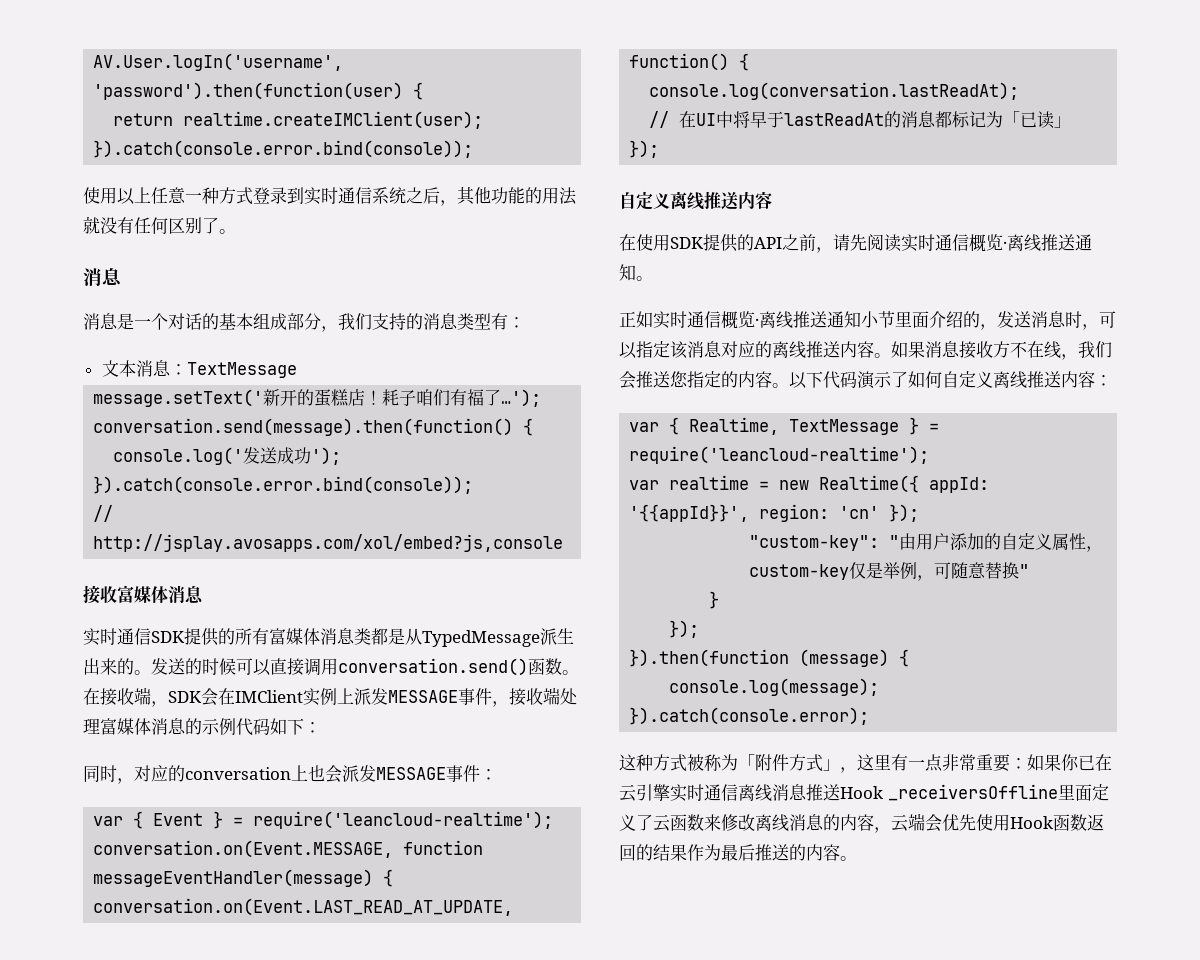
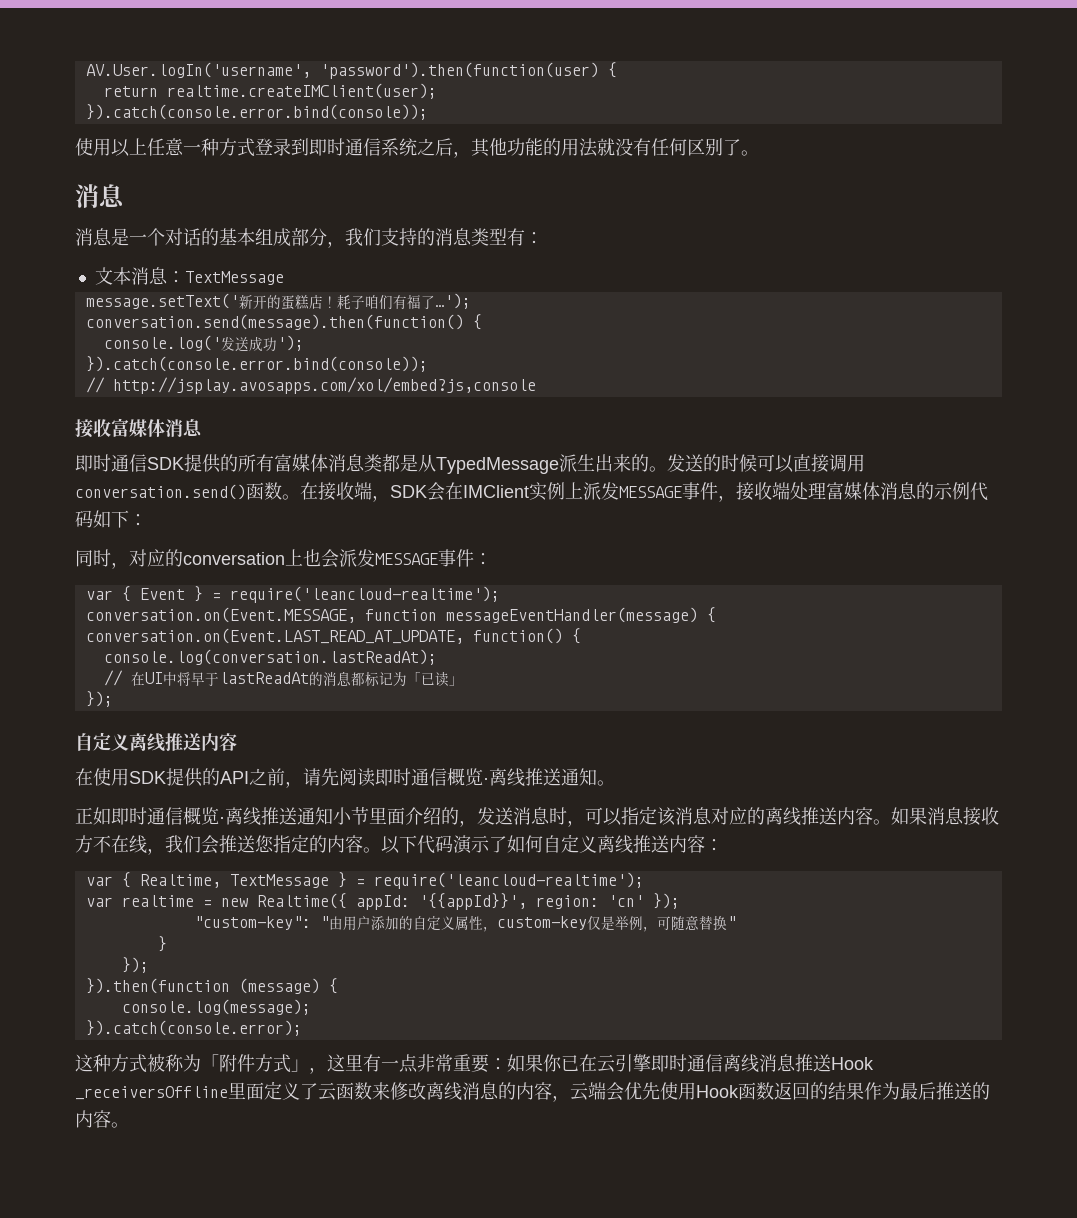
[304,187,321,205] 实 -> [309,139,327,156] 即
[83,628,100,646] 实 -> [75,455,93,472] 即
[901,234,918,252] 实 -> [375,769,393,786] 即
[653,311,670,329] 实 -> [111,808,129,825] 即
[670,784,687,802] 实 -> [651,1055,669,1072] 即

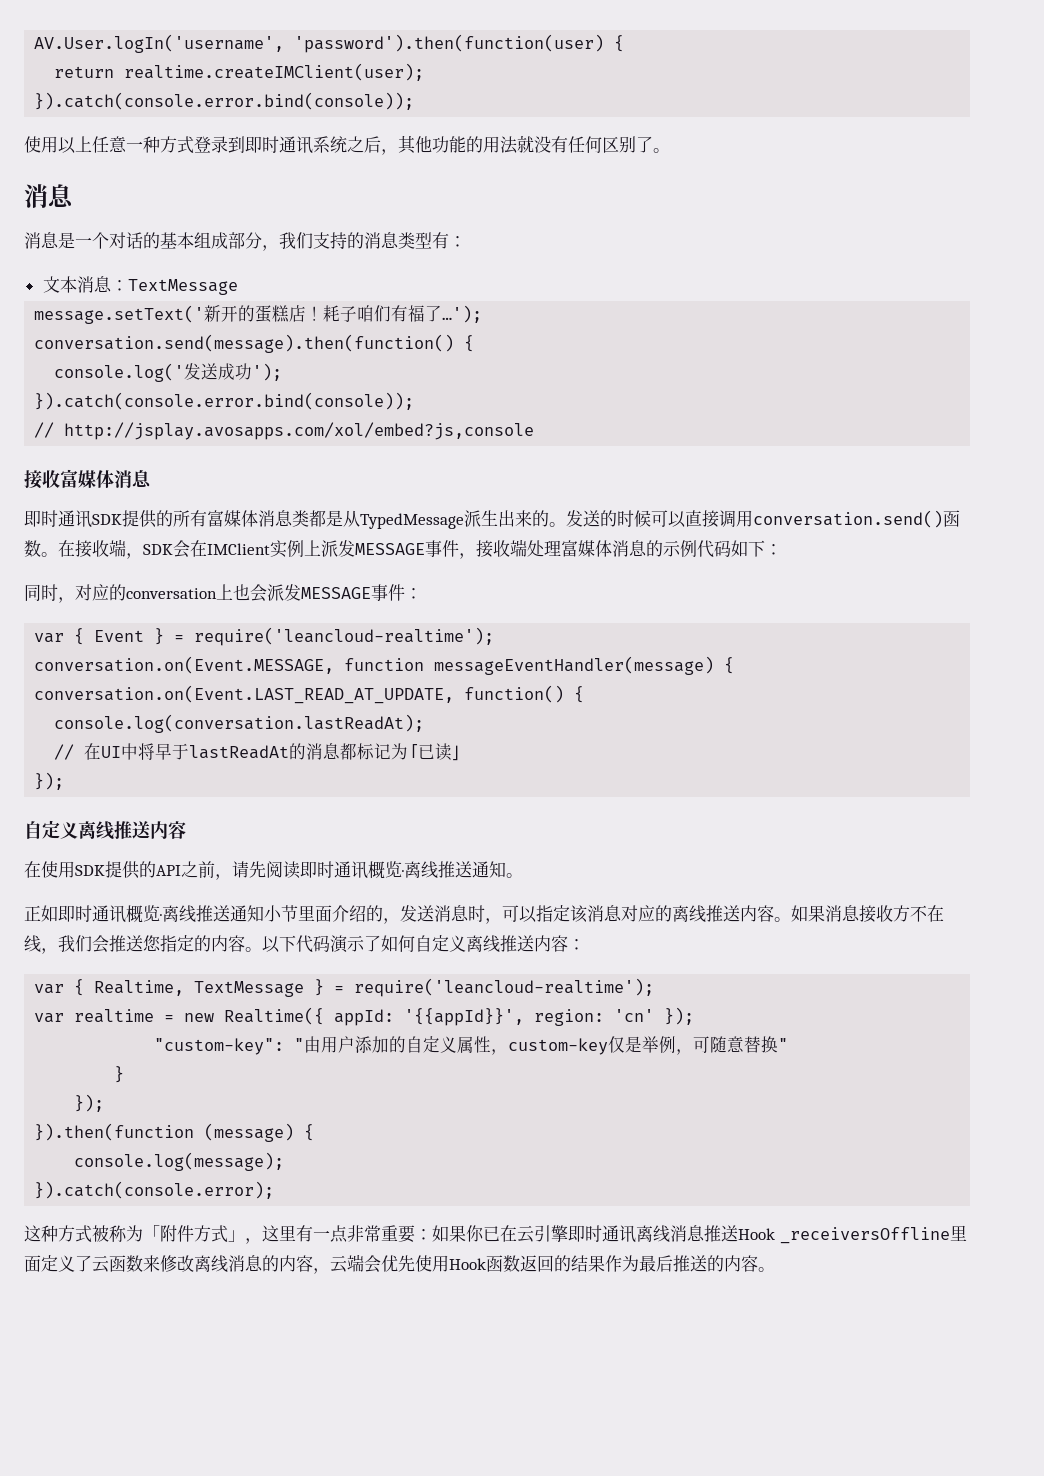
[363,138,381,156] 信 -> [296,136,313,154] 讯
[129,454,147,472] 信 -> [75,510,92,528] 讯
[429,768,447,786] 信 -> [351,861,368,879] 讯
[165,807,183,825] 信 -> [109,905,126,923] 讯
[705,1054,723,1072] 信 -> [619,1225,636,1243] 讯

